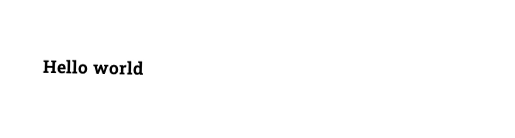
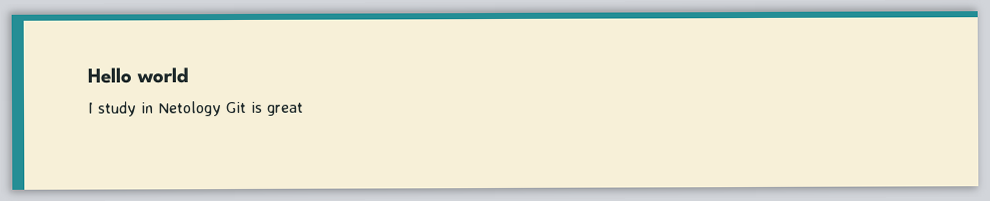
(145, 67) none -> [88,101,304,117] // I study in Netology Git is great

